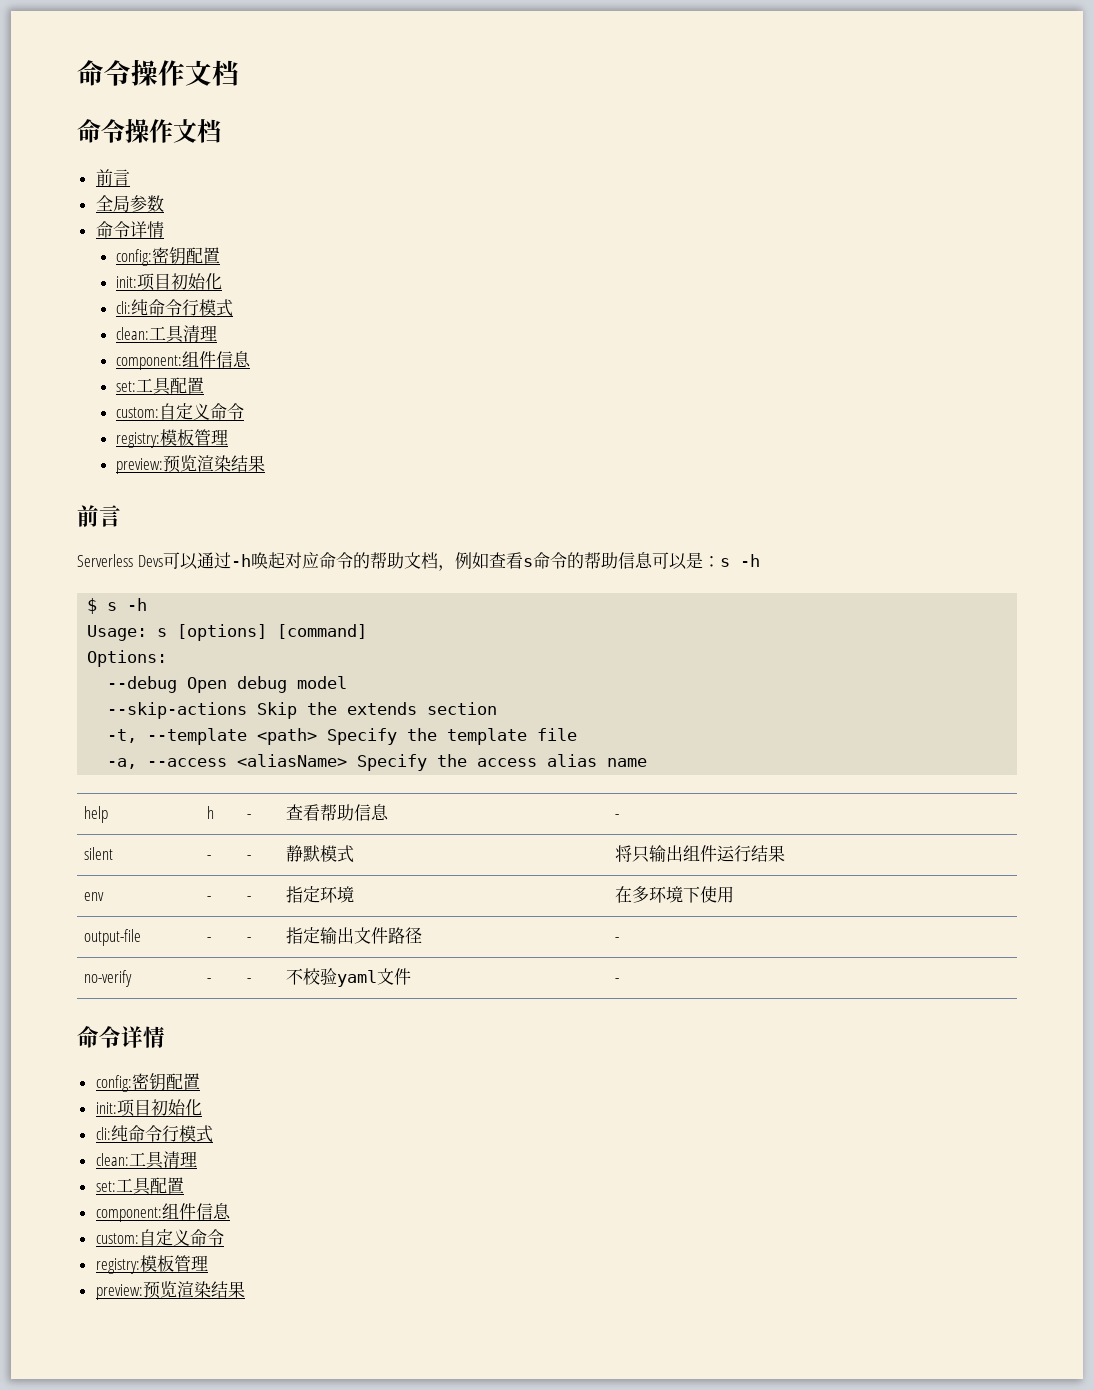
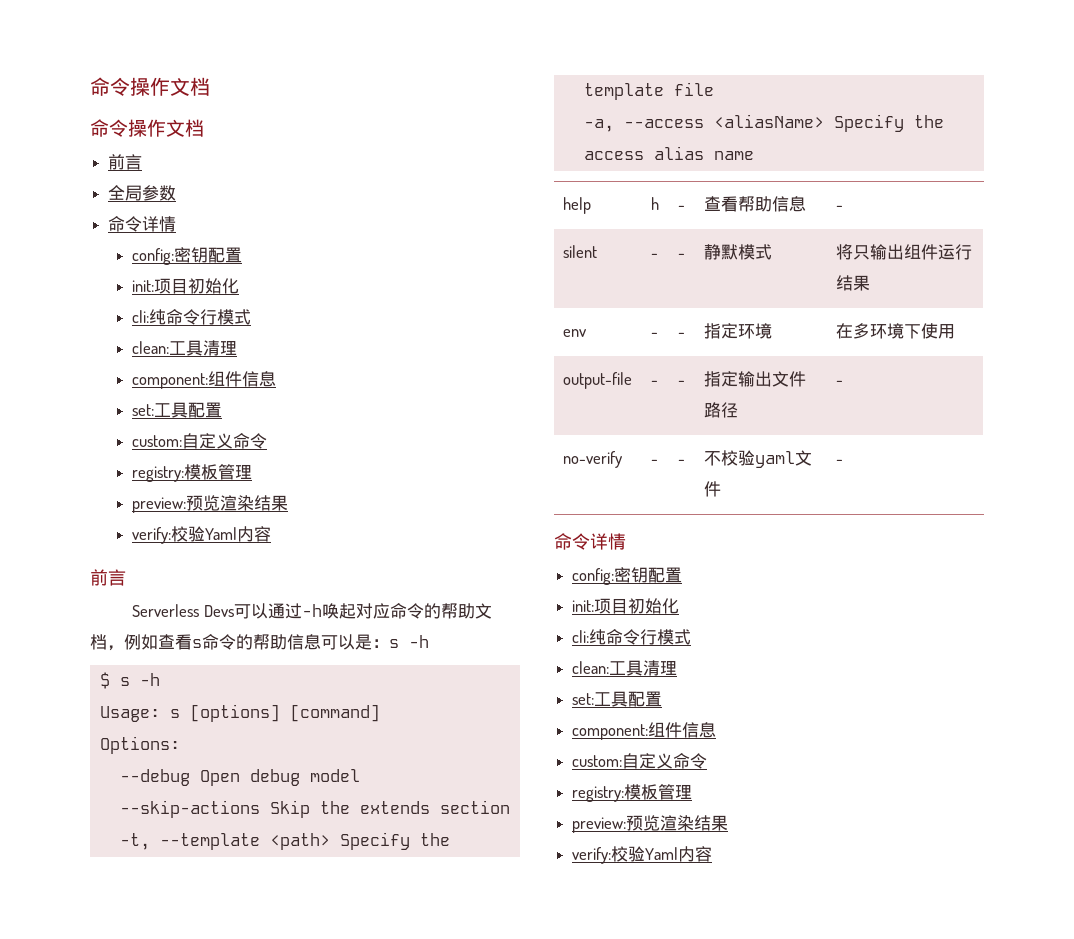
(265, 463) none -> [131,526,272,544] // verify:校验Yaml内容
(245, 1289) none -> [572,846,713,864] // verify:校验Yaml内容

